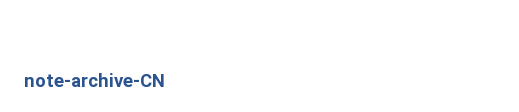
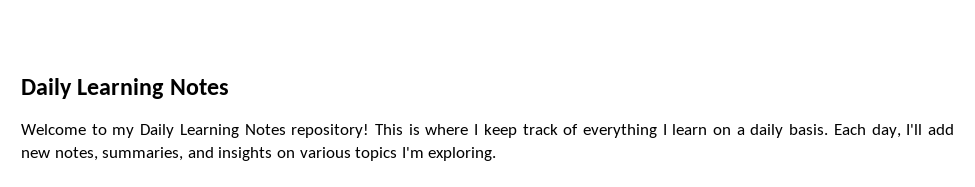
[24,73,165,87] note-archive-CN -> [21,78,229,99] [21,124,955,138] [21,147,497,161] Daily Learning Notes // Welcome to my Daily Learning Notes repository! This is where I keep track of everything I learn on a daily basis. Each day, I'll add new notes, summaries, and insights on various topics I'm exploring.

